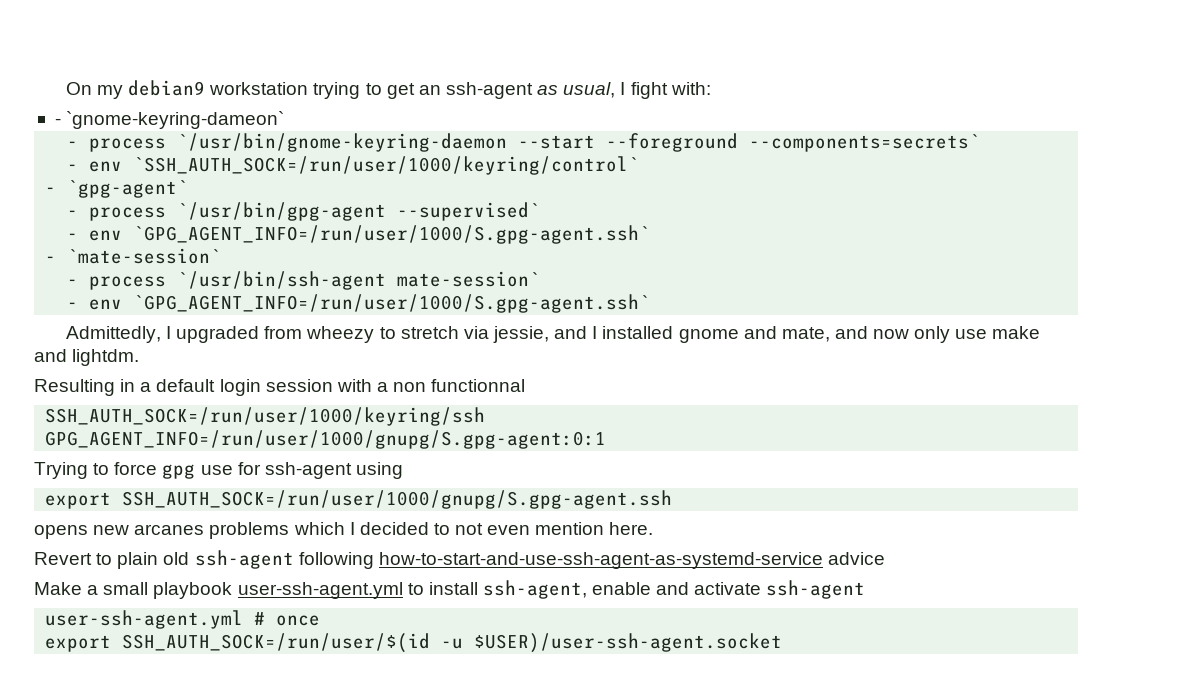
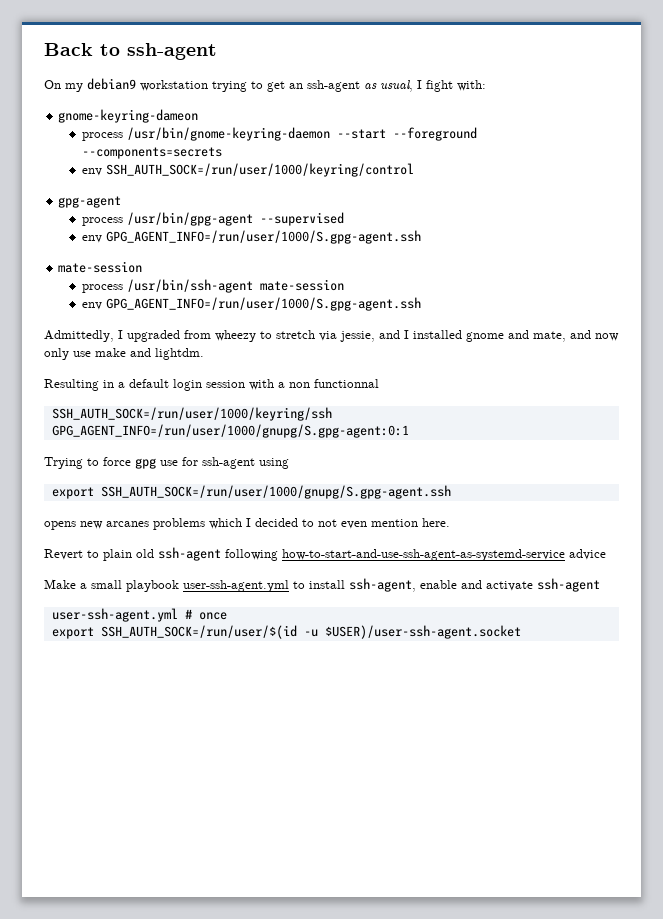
(65, 88) none -> [44,43,217,60] Back to ssh-agent //
[54,111,285,129] [67,133,981,152] [67,156,640,175] [45,180,189,198] [67,202,541,221] [67,225,651,244] [45,248,222,264] [67,271,541,290] [67,294,651,313] - `gnome-keyring-dameon` // - process `/usr/bin/gnome-keyring-daemon --start --foreground --components=secrets` // - env `SSH_AUTH_SOCK=/run/user/1000/keyring/control` // - `gpg-agent` // - process `/usr/bin/gpg-agent --supervised` // - env `GPG_AGENT_INFO=/run/user/1000/S.gpg-agent.ssh` // - `mate-session` // - process `/usr/bin/ssh-agent mate-session` // - env `GPG_AGENT_INFO=/run/user/1000/S.gpg-agent.ssh` -> [58,109,199,123] [81,127,477,141] [81,147,222,159] [81,163,414,177] [58,196,122,208] [81,212,344,226] [81,230,421,244] [58,261,143,273] [81,279,344,293] [81,297,421,311] gnome-keyring-dameon // process /usr/bin/gnome-keyring-daemon --start --foreground --components=secrets // env SSH_AUTH_SOCK=/run/user/1000/keyring/control // gpg-agent // process /usr/bin/gpg-agent --supervised // env GPG_AGENT_INFO=/run/user/1000/S.gpg-agent.ssh // mate-session // process /usr/bin/ssh-agent mate-session // env GPG_AGENT_INFO=/run/user/1000/S.gpg-agent.ssh

